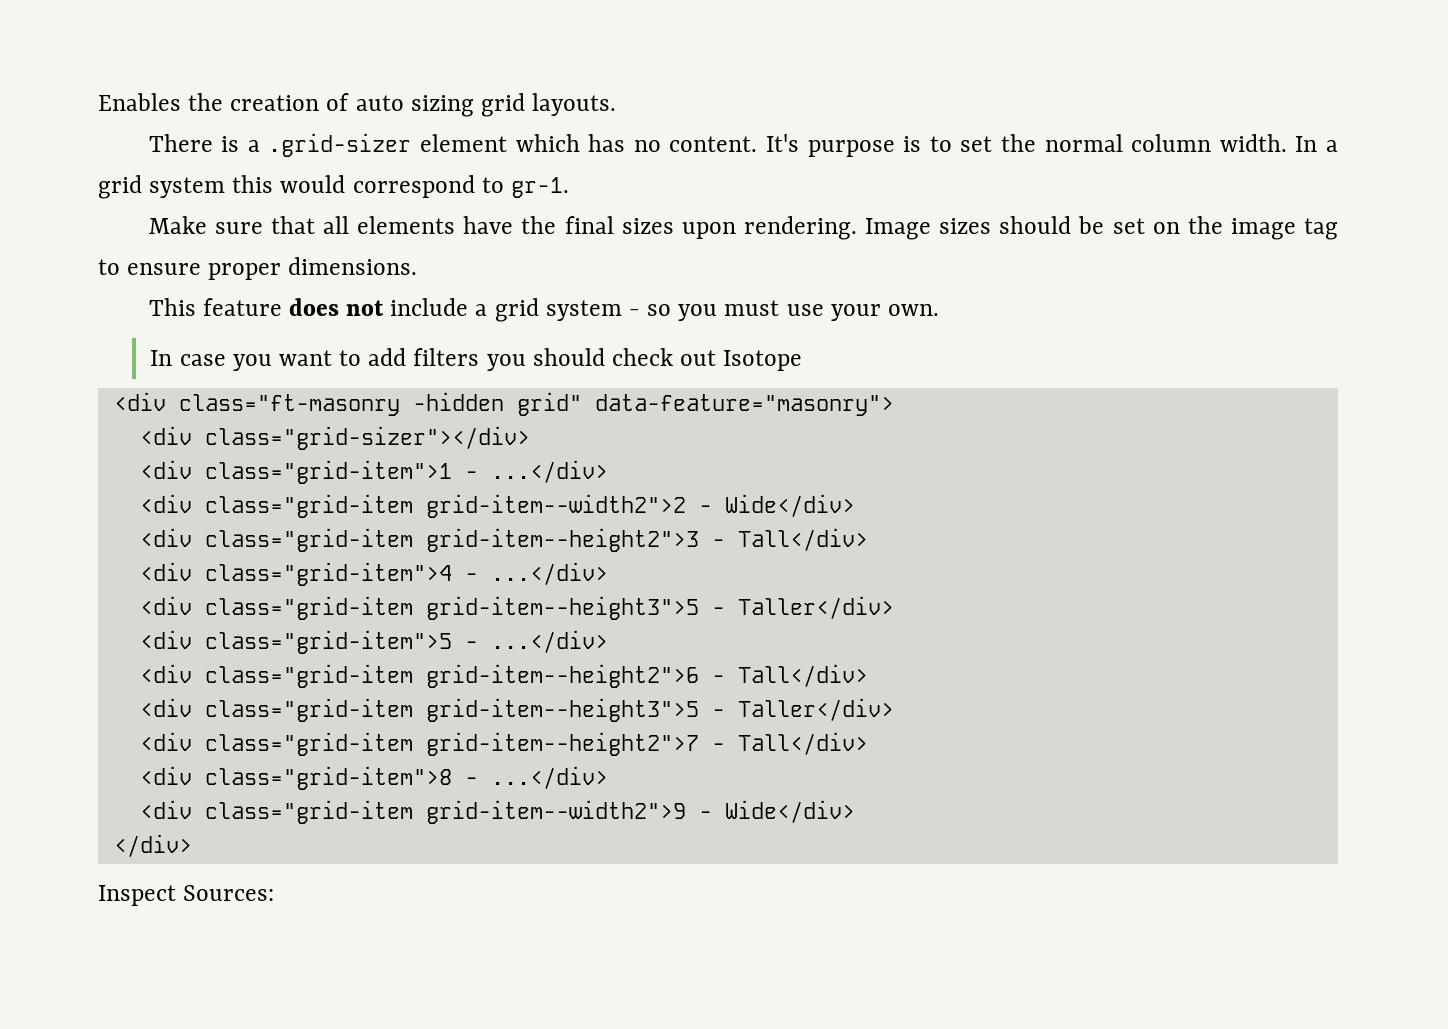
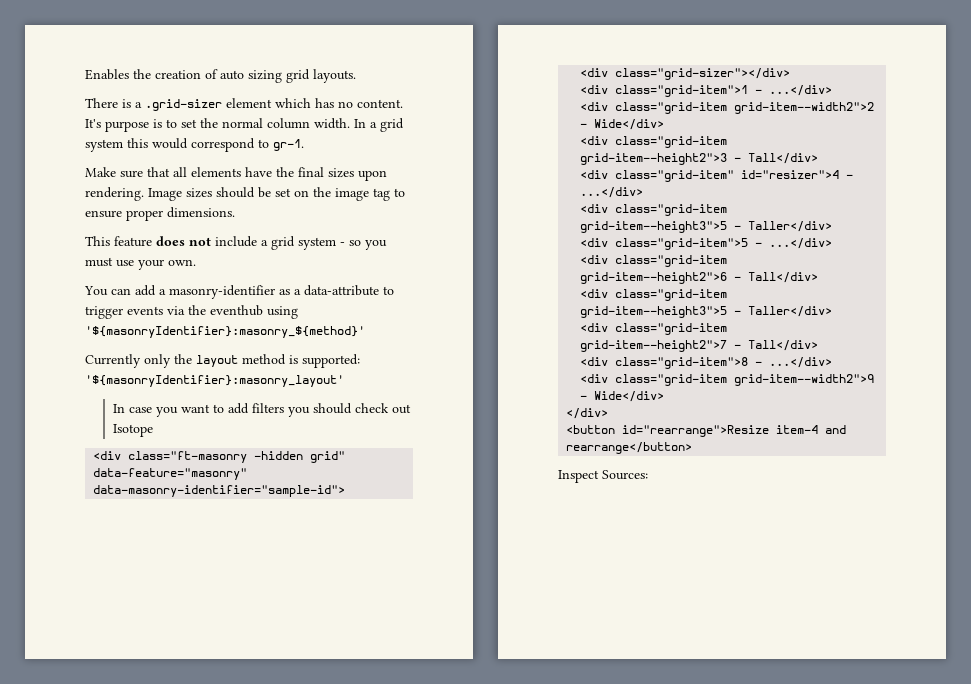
(939, 310) none -> [84,285,394,299] [85,305,298,319] [85,326,365,338] [85,354,360,368] [85,375,344,387] // You can add a masonry-identifier as a data-attribute to trigger events via the eventhub using '${masonryIdentifier}:masonry_${method}' // Currently only the layout method is supported: '${masonryIdentifier}:masonry_layout'
[594,394,894,416] data-feature="masonry"> -> [93,468,248,480] [93,485,346,497] data-feature="masonry" data-masonry-identifier="sample-id">
[204,562,452,586] class="grid-item">4 -> [615,170,840,182] class="grid-item" id="resizer">4
(192, 845) none -> [566,425,847,437] [566,442,693,454] // <button id="rearrange">Resize item-4 and rearrange</button>

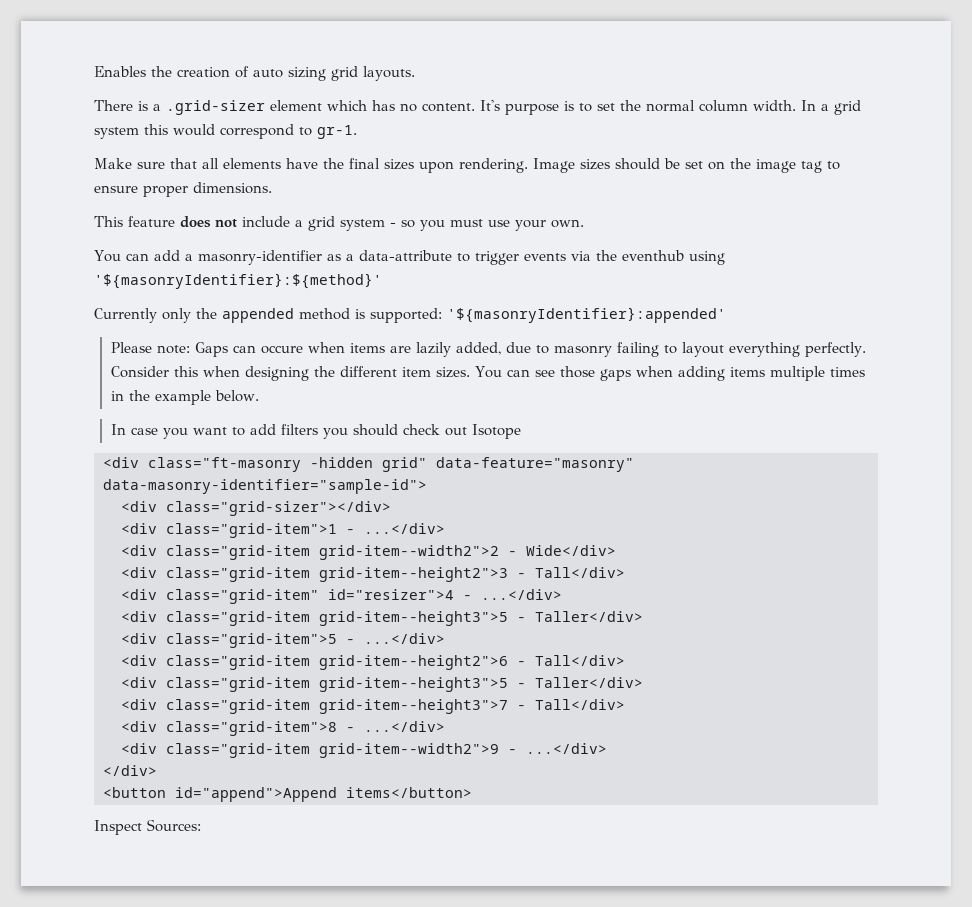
[85,326,365,338] '${masonryIdentifier}:masonry_${method}' -> [94,273,382,289] '${masonryIdentifier}:${method}'
[196,355,238,367] layout -> [222,308,294,323] appended
[85,375,344,387] '${masonryIdentifier}:masonry_layout' -> [447,307,726,323] [110,342,866,357] [110,366,865,381] [110,390,259,405] '${masonryIdentifier}:appended' // Please note: Gaps can occure when items are lazily added, due to masonry failing to layout everything perfectly. Consider this when designing the different item sizes. You can see those gaps when adding items multiple times in the example below.
[580,340,728,352] grid-item--height2">7 -> [319,699,508,714] grid-item--height3">7
[594,391,665,402] Wide</div> -> [526,743,607,754] ...</div>
[622,425,847,437] [566,442,693,454] id="rearrange">Resize item-4 and rearrange</button> -> [175,787,472,802] id="append">Append items</button>

